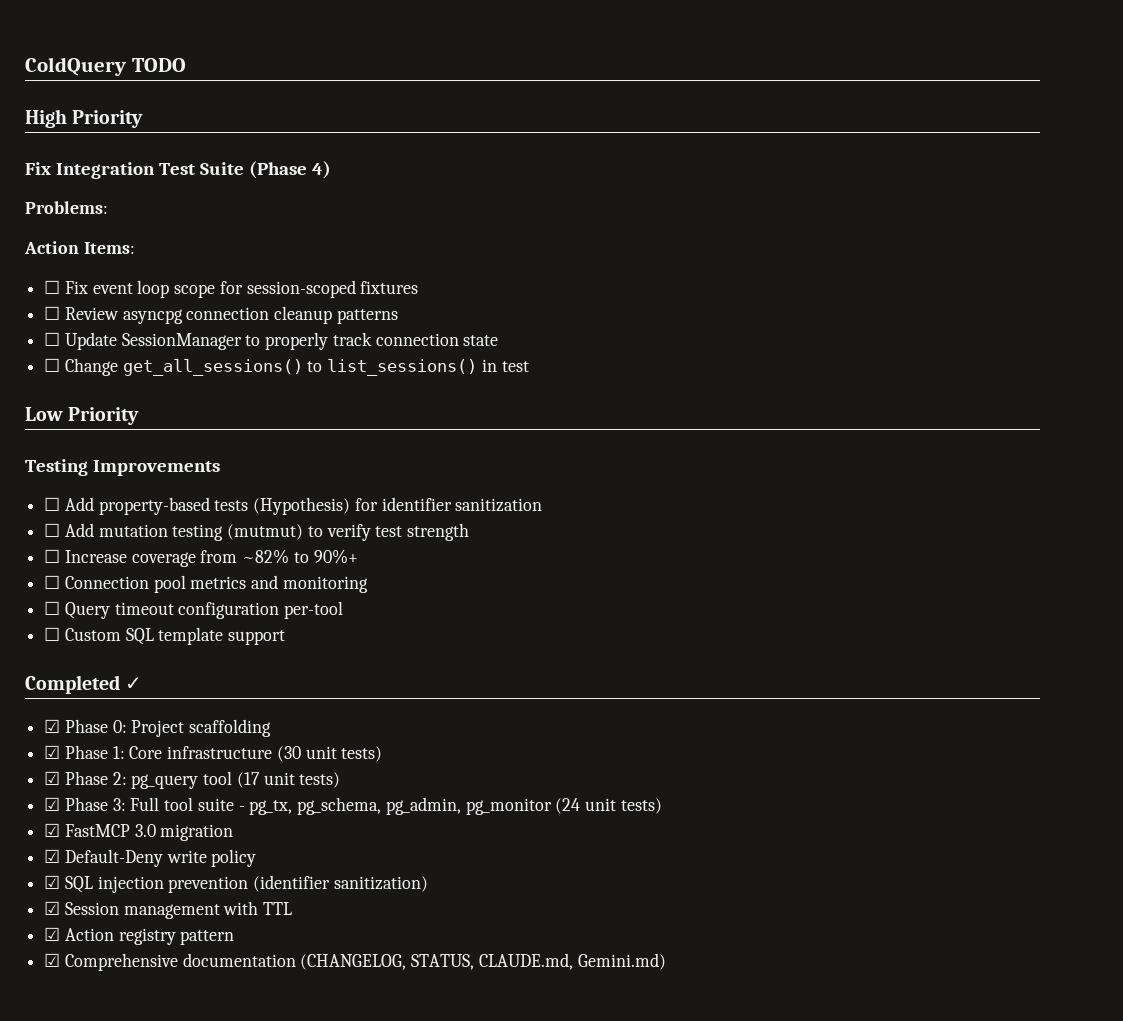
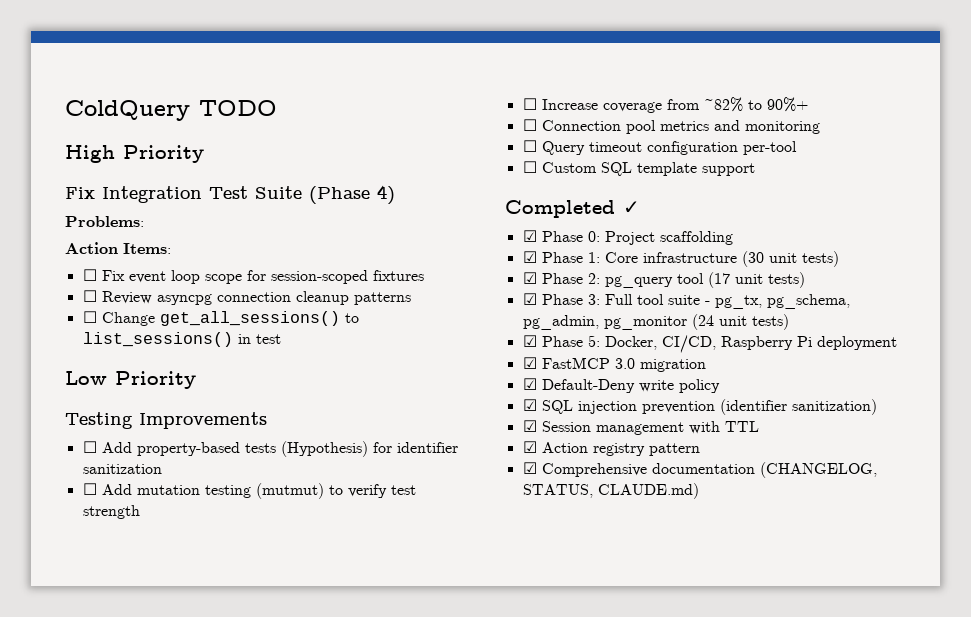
[44,332,499,350] // ☐ Update SessionManager to properly track connection state -> (411, 298) none
(662, 806) none -> [522,335,897,353] // ☑ Phase 5: Docker, CI/CD, Raspberry Pi deployment
[478,953,666,970] CLAUDE.md, Gemini.md) -> [597,483,699,499] CLAUDE.md)

